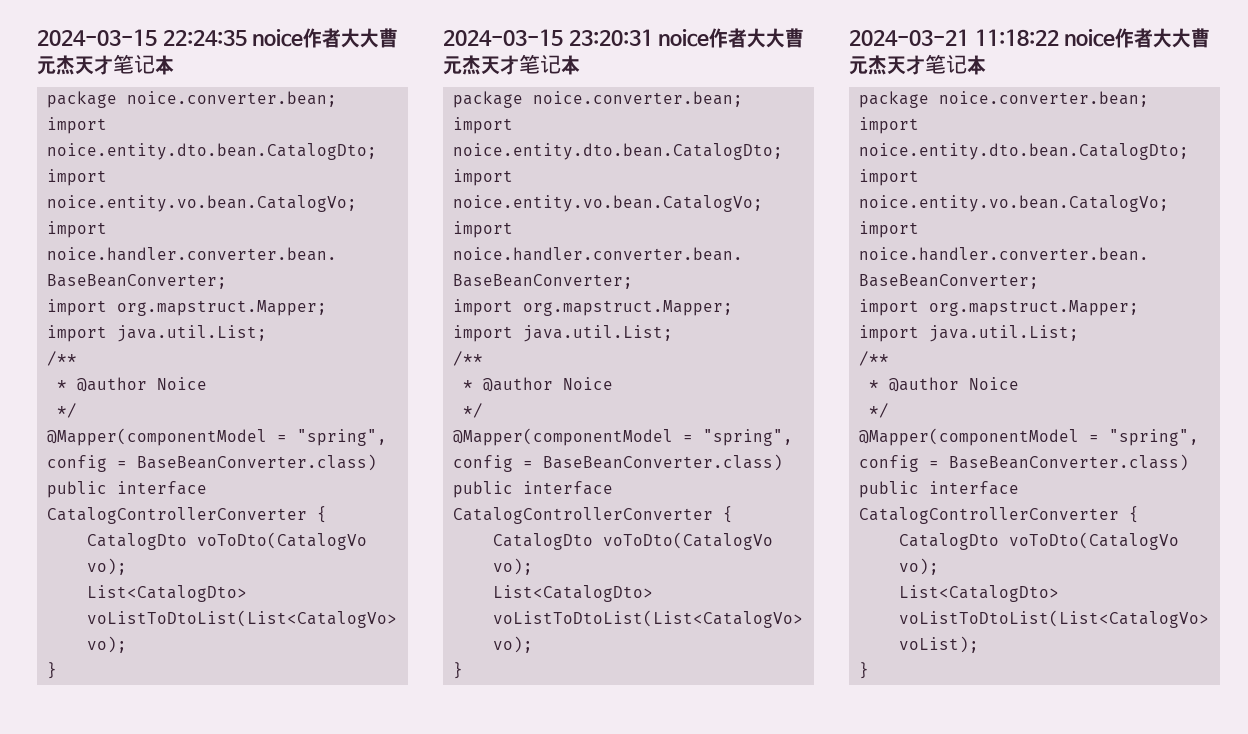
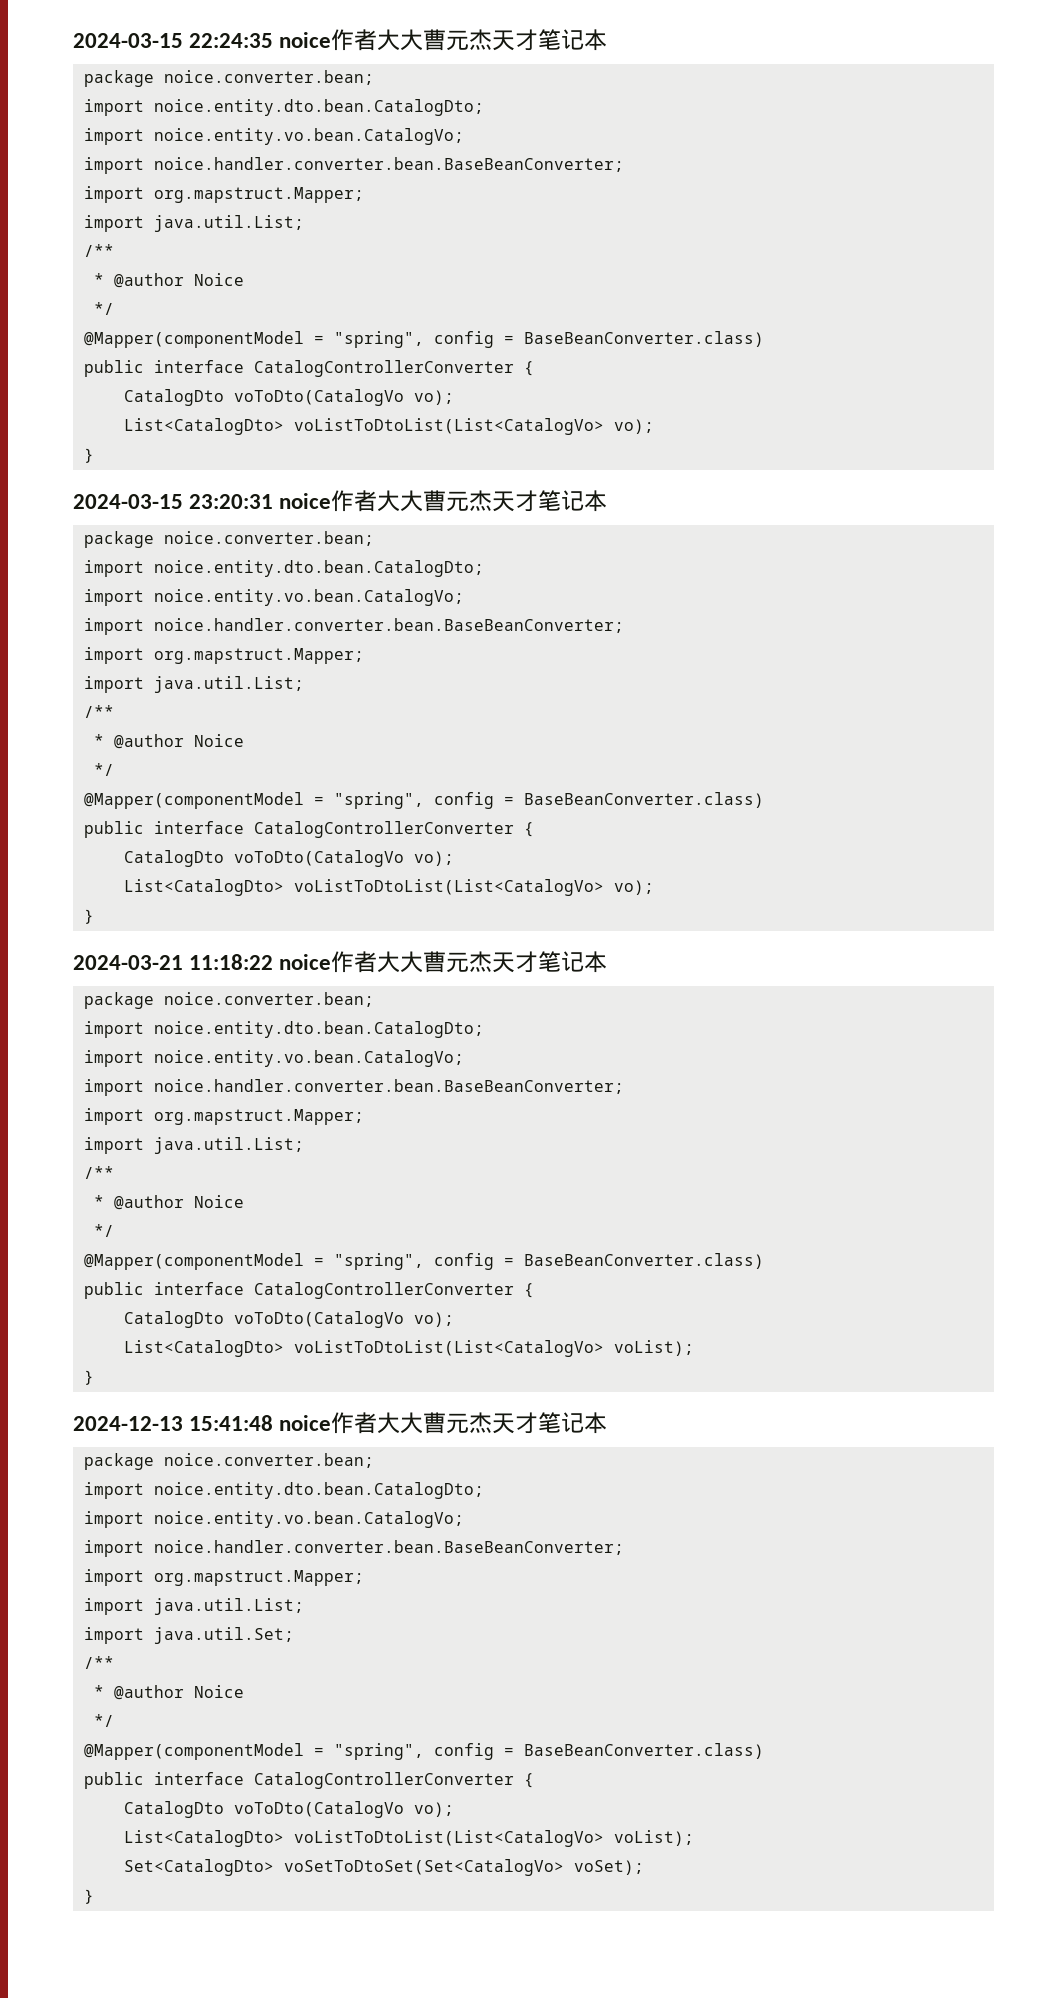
(869, 670) none -> [73,1412,608,1434] [83,1453,374,1470] [83,1482,484,1499] [83,1511,464,1528] [83,1540,624,1557] [83,1569,364,1586] [83,1598,304,1615] [83,1627,294,1644] [83,1656,114,1669] [93,1685,244,1700] [93,1714,114,1727] [83,1743,764,1760] [83,1772,534,1789] [123,1801,454,1818] [123,1830,694,1847] [123,1859,644,1876] [83,1889,94,1904] // 2024-12-13 15:41:48 noice作者大大曹元杰天才笔记本 // package noice.converter.bean; // import noice.entity.dto.bean.CatalogDto; // import noice.entity.vo.bean.CatalogVo; // import noice.handler.converter.bean.BaseBeanConverter; // import org.mapstruct.Mapper; // import java.util.List; // import java.util.Set; // /** // * @author Noice // */ // @Mapper(componentModel = "spring", config = BaseBeanConverter.class) // public interface CatalogControllerConverter { // CatalogDto voToDto(CatalogVo vo); // List<CatalogDto> voListToDtoList(List<CatalogVo> voList); // Set<CatalogDto> voSetToDtoSet(Set<CatalogVo> voSet); // }

